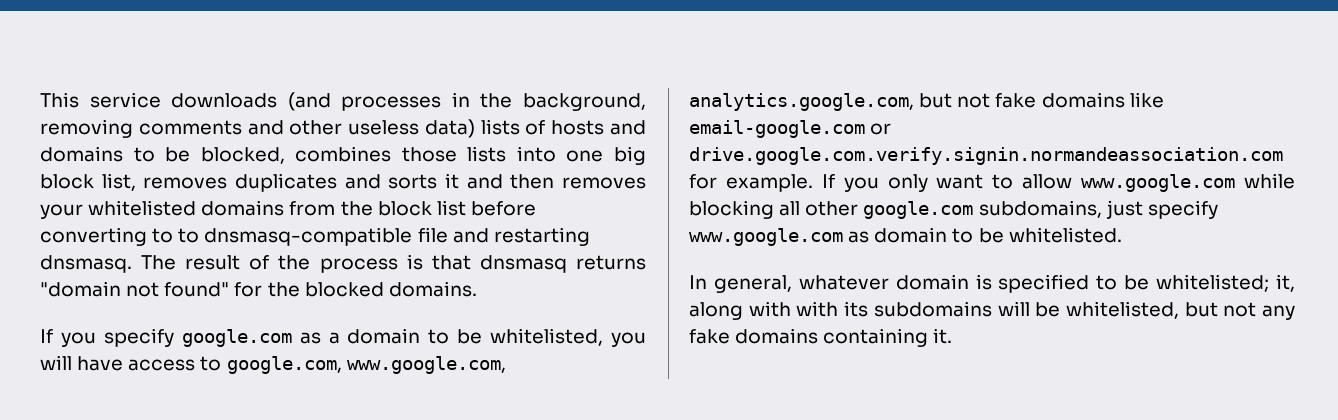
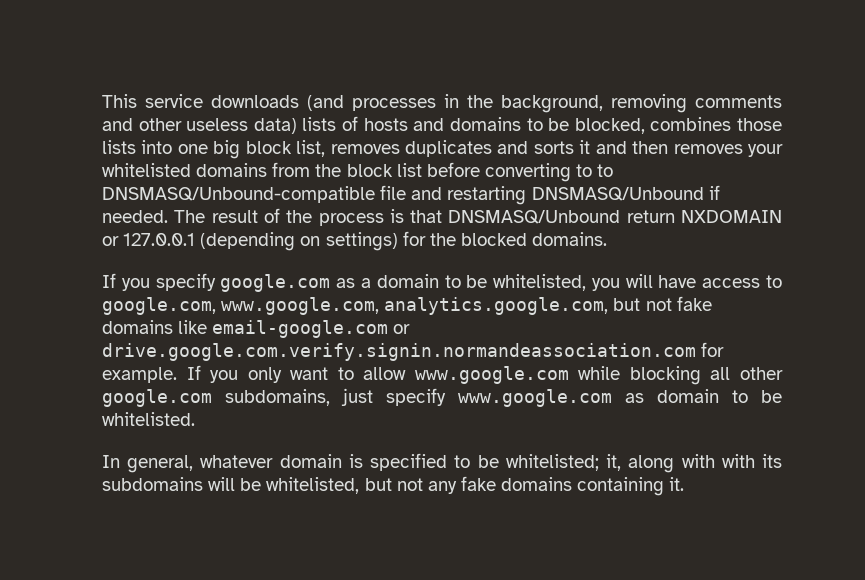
[204,227,413,246] dnsmasq-compatible -> [102,186,375,203] DNSMASQ/Unbound-compatible
[40,255,132,273] dnsmasq. -> [531,185,720,201] [102,210,168,223] DNSMASQ/Unbound if needed.
[479,255,647,273] [40,281,230,297] dnsmasq returns "domain not found" -> [448,210,782,224] [102,232,398,251] DNSMASQ/Unbound return NXDOMAIN or 127.0.0.1 (depending on settings)

